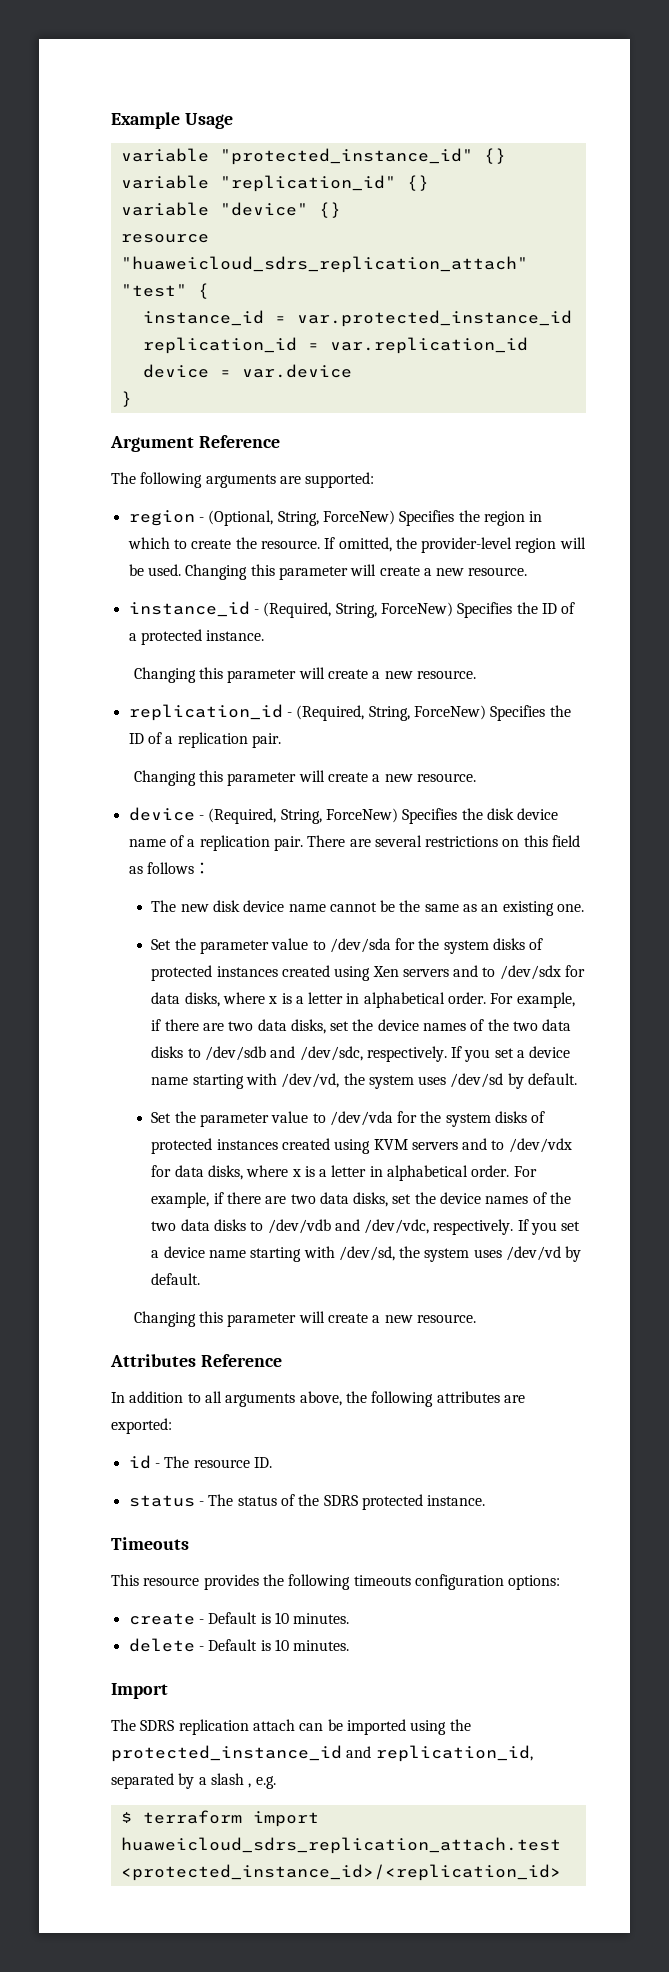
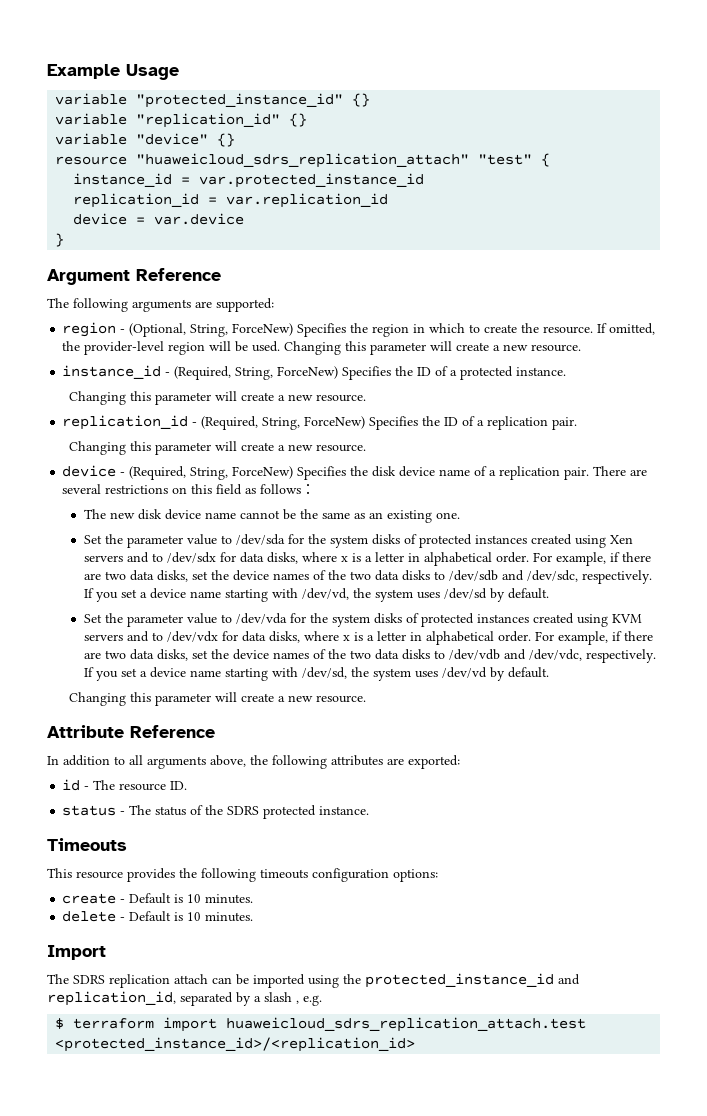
[110,1354,196,1367] Attributes -> [47,725,124,738] Attribute

